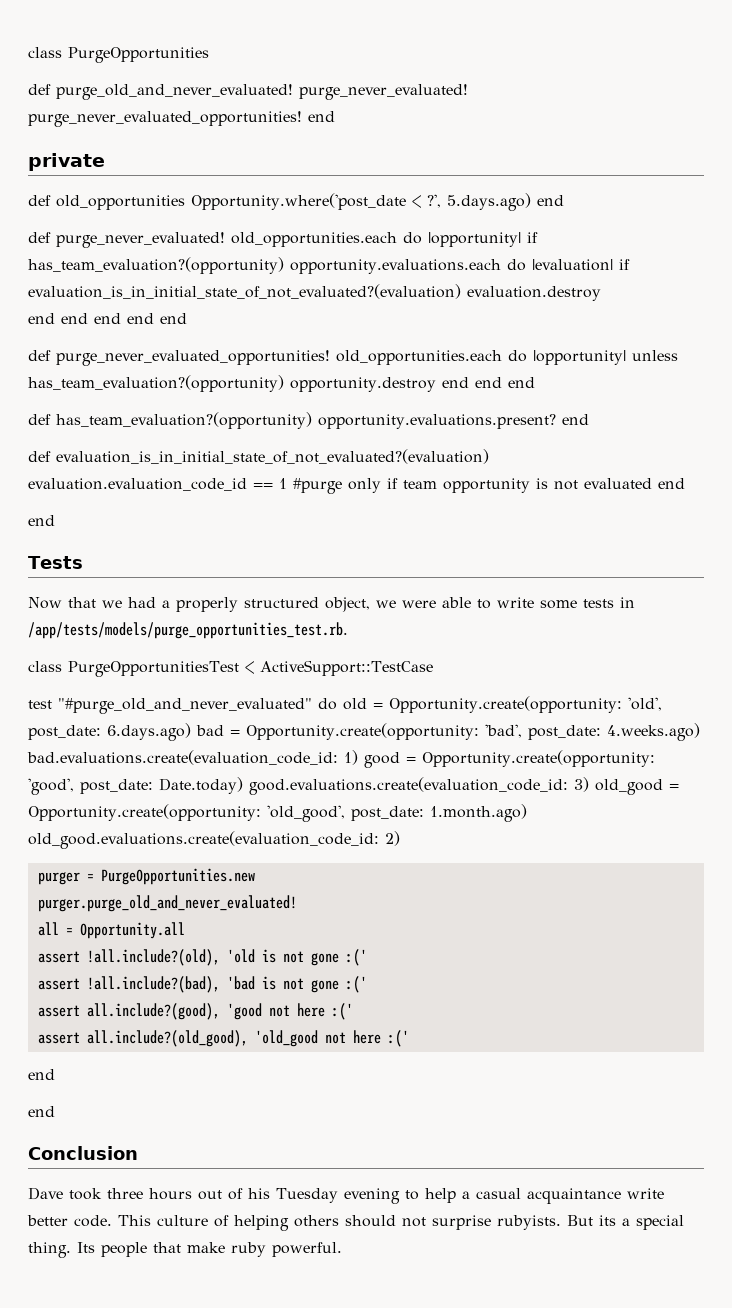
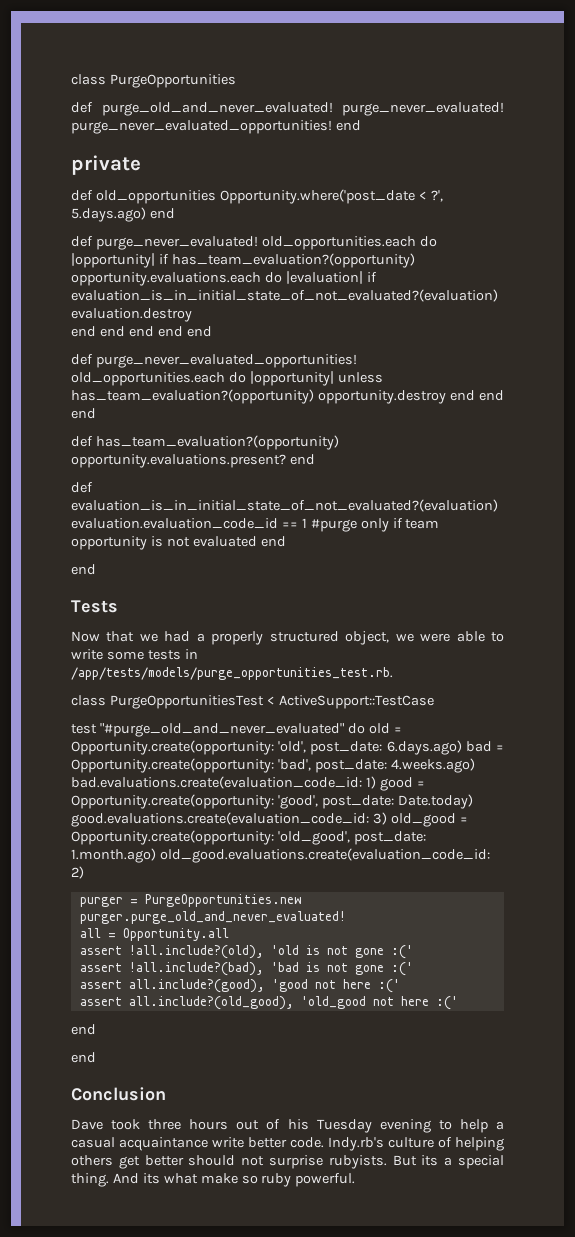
[118,1215,151,1226] This -> [328,1137,384,1151] Indy.rb's
(339, 1221) none -> [118,1155,184,1169] get better
[77,1242,225,1257] Its people that make -> [112,1173,258,1184] And its what make so

